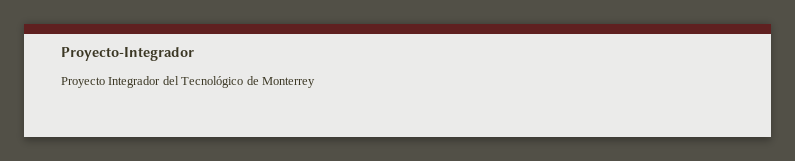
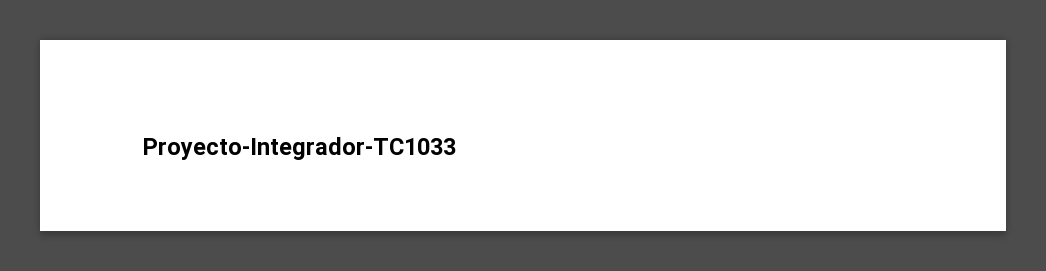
[61,47,194,61] [61,76,315,88] Proyecto-Integrador // Proyecto Integrador del Tecnológico de Monterrey -> [143,137,456,160] Proyecto-Integrador-TC1033

